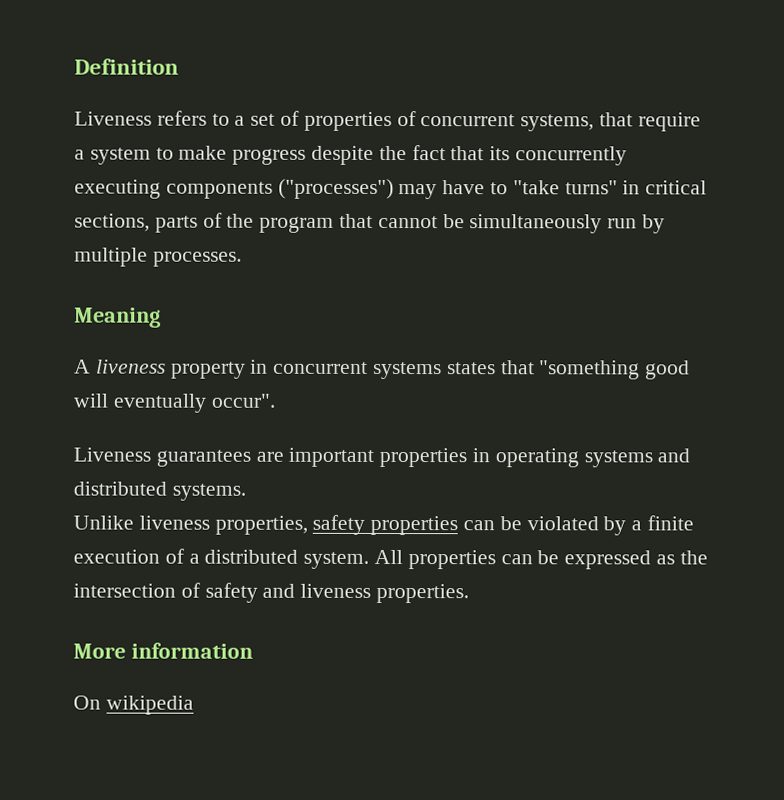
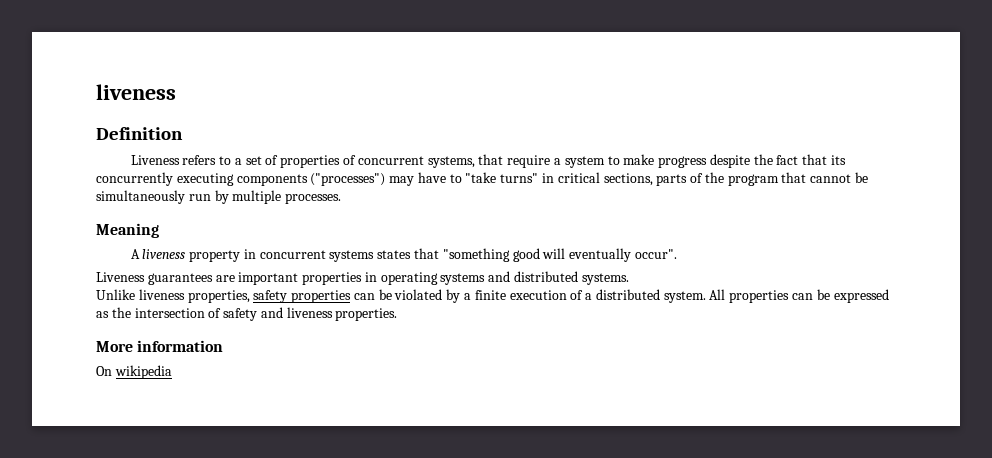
(74, 66) none -> [96,84,176,100] liveness //

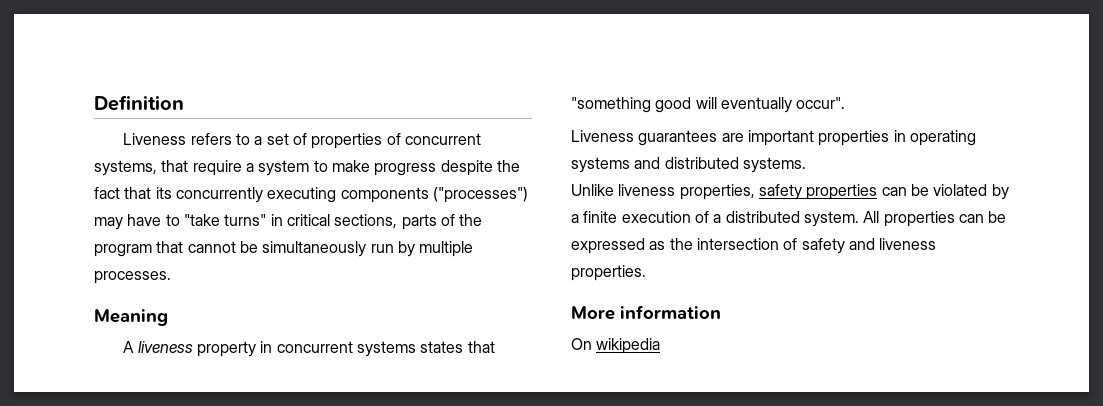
[96,84,176,100] liveness // -> (94, 103) none

